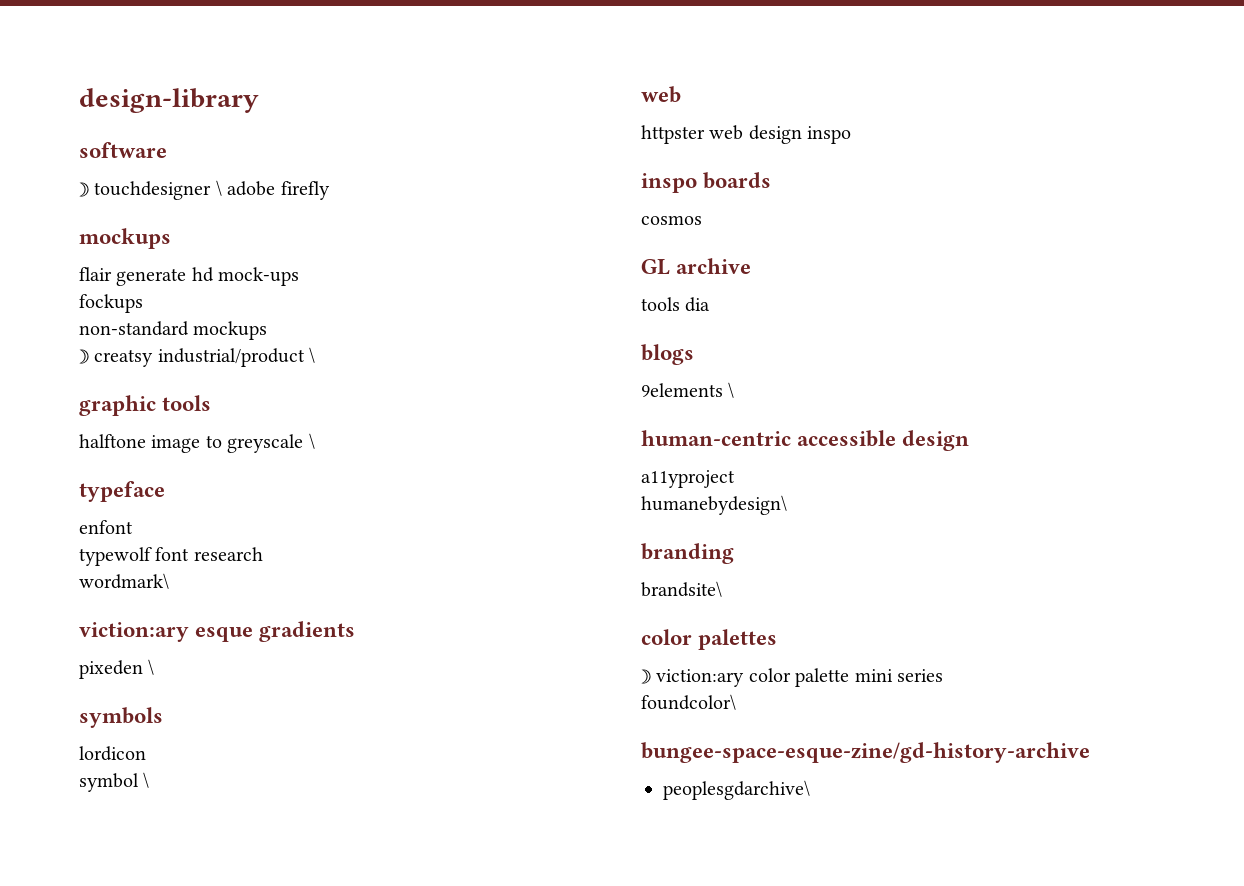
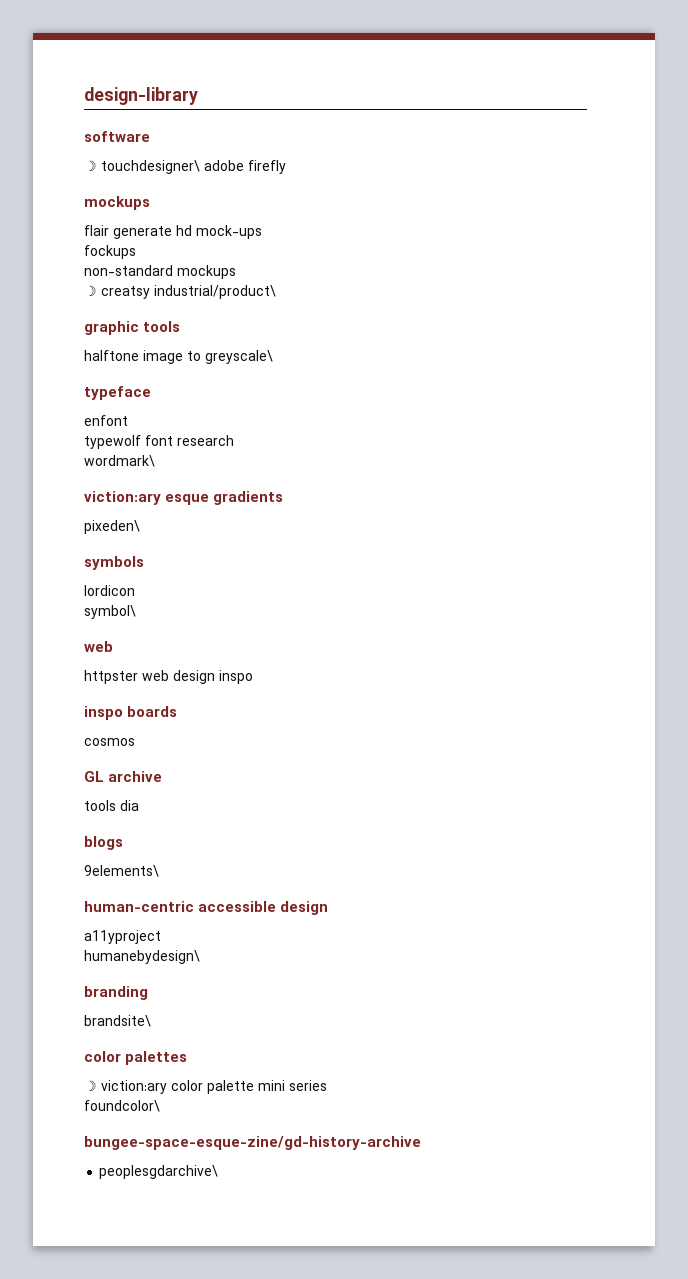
[94,180,222,200] touchdesigner \ -> [101,160,200,174] touchdesigner\
[157,347,316,367] industrial/product \ -> [154,285,276,299] industrial/product\
[227,433,315,453] greyscale \ -> [205,350,273,364] greyscale\
[79,659,155,679] pixeden \ -> [84,520,140,534] pixeden\
[79,772,150,792] symbol \ -> [84,605,136,619] symbol\
[641,382,735,398] 9elements \ -> [84,865,159,877] 9elements\

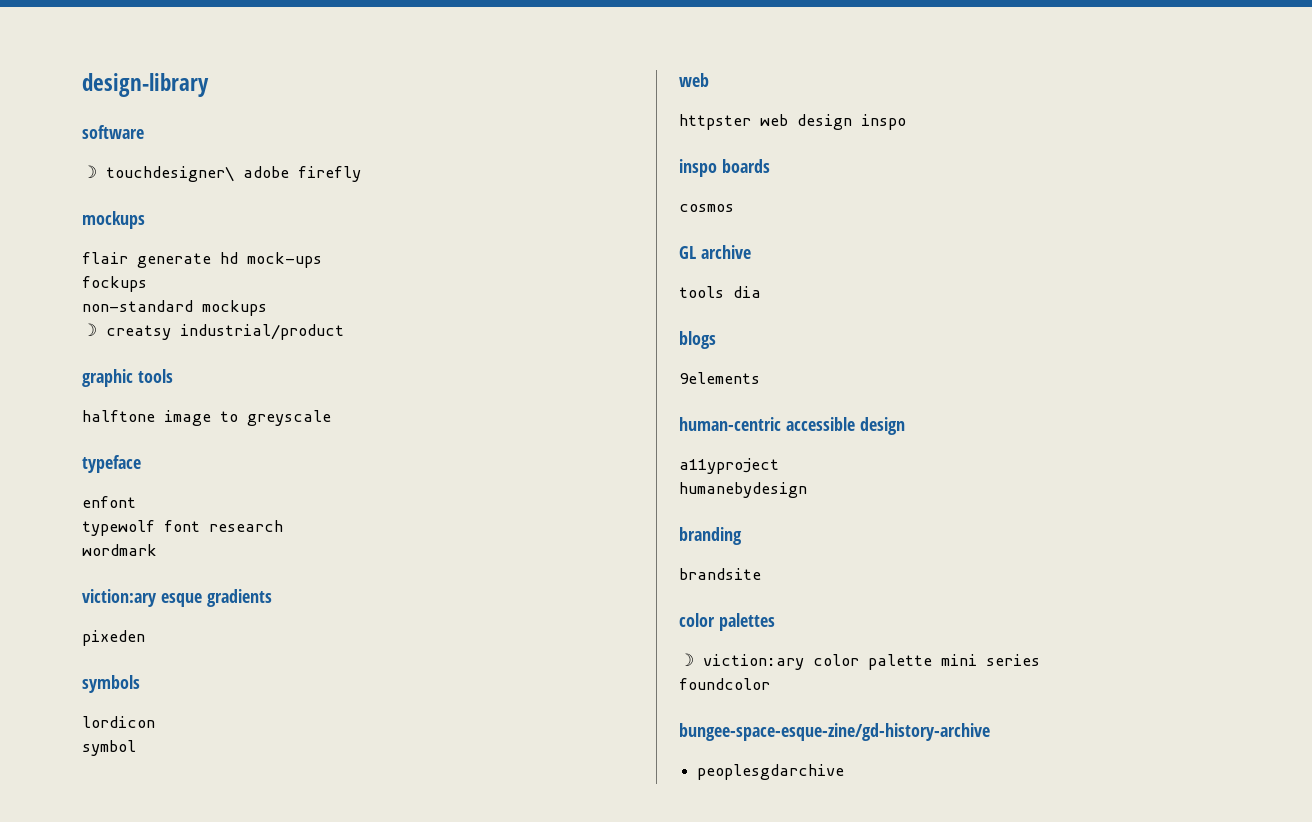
[154,285,276,299] industrial/product\ -> [180,324,344,340] industrial/product
[205,350,273,364] greyscale\ -> [247,410,331,426] greyscale
[84,455,155,467] wordmark\ -> [82,544,157,556] wordmark
[84,520,140,534] pixeden\ -> [82,630,145,646] pixeden
[84,605,136,619] symbol\ -> [82,740,136,756] symbol
[84,865,159,877] 9elements\ -> [679,372,760,384] 9elements
[84,950,200,964] humanebydesign\ -> [679,482,807,498] humanebydesign
[84,1015,151,1027] brandsite\ -> [679,568,761,580] brandsite
[84,1100,160,1112] foundcolor\ -> [679,678,770,690] foundcolor
[99,1165,219,1179] peoplesgdarchive\ -> [697,764,845,780] peoplesgdarchive

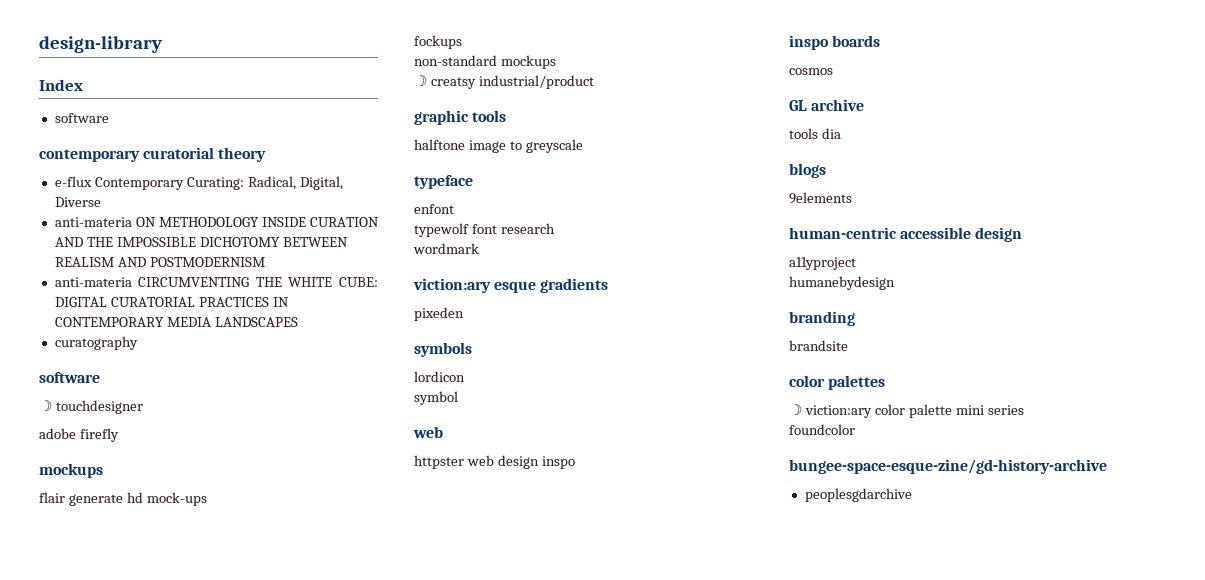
(209, 85) none -> [39,79,83,91] [54,113,109,123] [39,147,267,162] [54,176,343,190] [54,197,101,207] [54,217,379,227] [54,237,348,247] [54,257,265,267] [54,277,378,287] [54,297,289,307] [54,317,298,327] [54,336,138,350] // Index // software // contemporary curatorial theory // e-flux Contemporary Curating: Radical, Digital, Diverse // anti-materia ON METHODOLOGY INSIDE CURATION AND THE IMPOSSIBLE DICHOTOMY BETWEEN REALISM AND POSTMODERNISM // anti-materia CIRCUMVENTING THE WHITE CUBE: DIGITAL CURATORIAL PRACTICES IN CONTEMPORARY MEDIA LANDSCAPES // curatography
[106,166,234,182] touchdesigner\ -> [55,400,143,414] touchdesigner //

